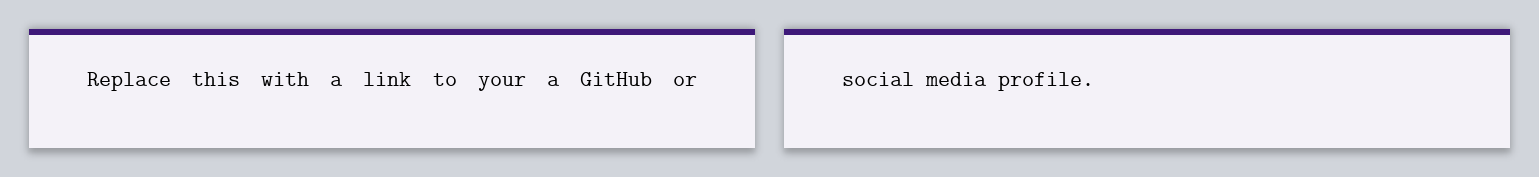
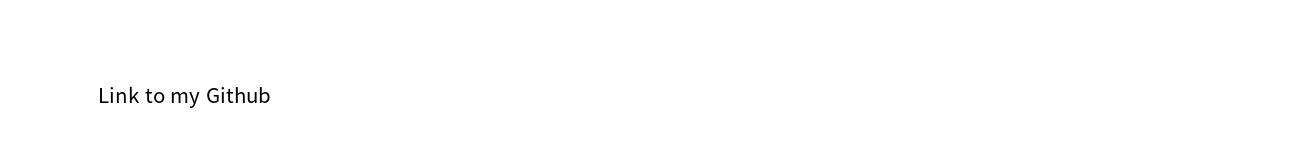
[87,72,1094,91] Replace this with a link to your a GitHub or social media profile. -> [98,86,271,108] Link to my Github

